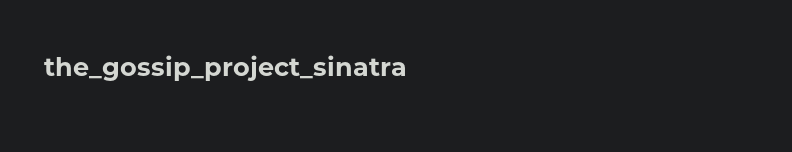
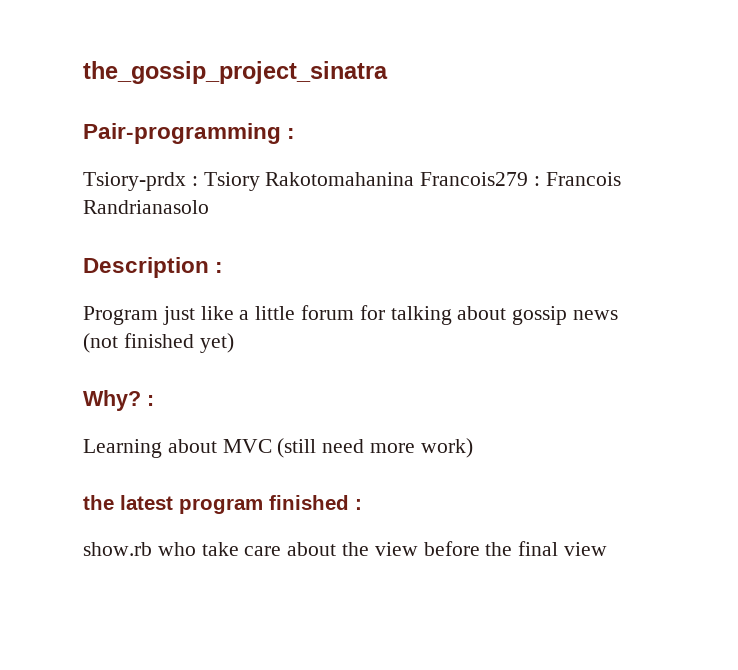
(407, 68) none -> [83,123,296,144] [83,172,621,191] [83,200,209,214] [83,257,224,278] [83,305,619,325] [83,333,234,353] [83,390,154,411] [83,438,473,458] [83,495,362,514] [83,541,608,556] // Pair-programming : // Tsiory-prdx : Tsiory Rakotomahanina Francois279 : Francois Randrianasolo // Description : // Program just like a little forum for talking about gossip news (not finished yet) // Why? : // Learning about MVC (still need more work) // the latest program finished : // show.rb who take care about the view before the final view

